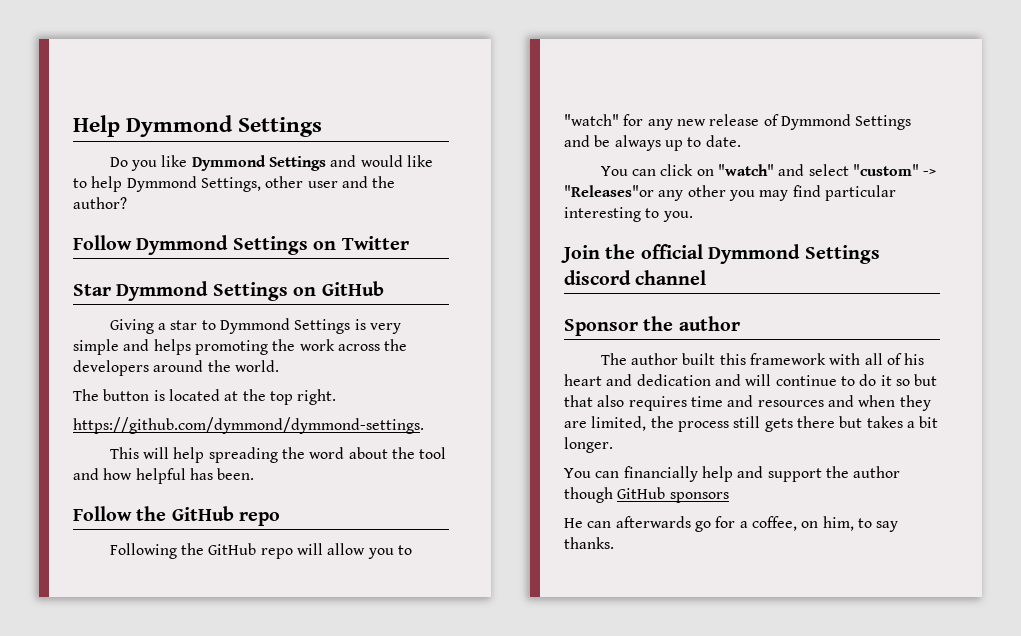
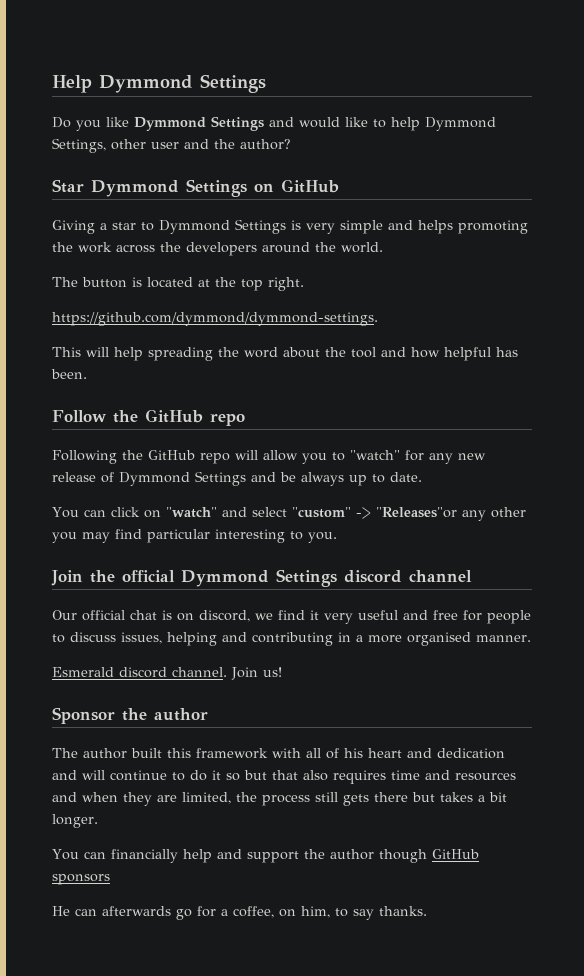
[73,235,409,255] // Follow Dymmond Settings on Twitter -> (291, 144) none
(707, 277) none -> [52,610,531,624] [52,632,531,646] [52,667,282,680] // Our official chat is on discord, we find it very useful and free for people to discuss issues, helping and contributing in a more organised manner. // Esmerald discord channel. Join us!

